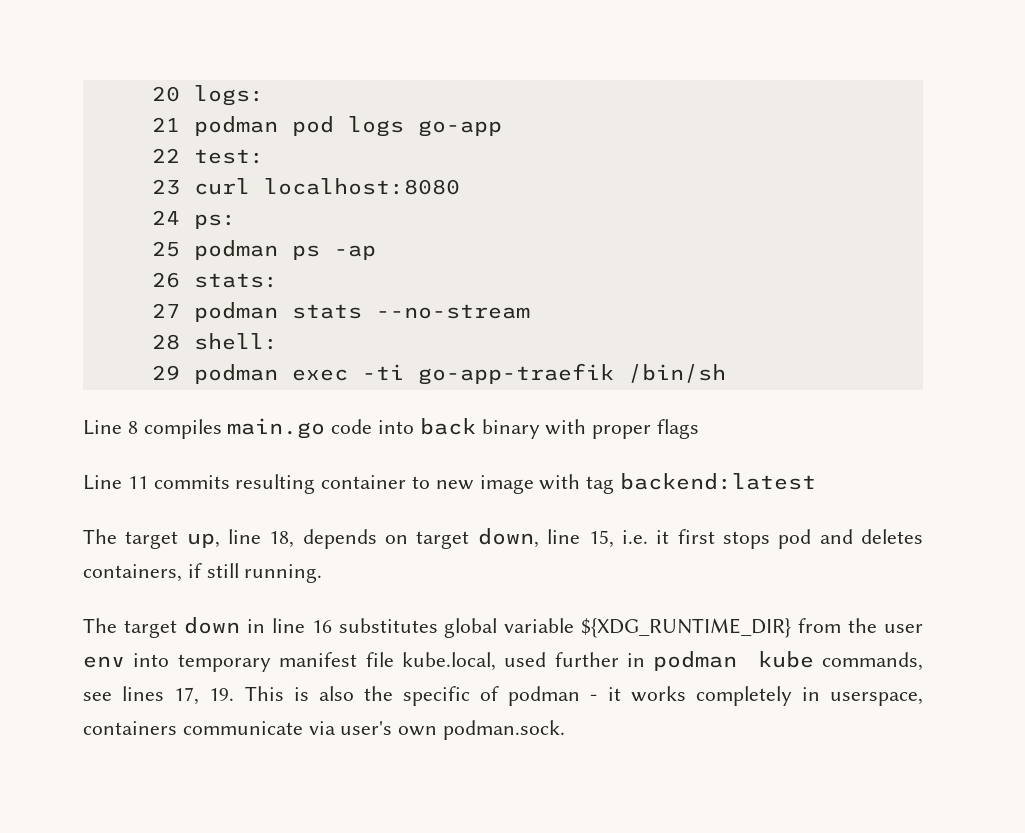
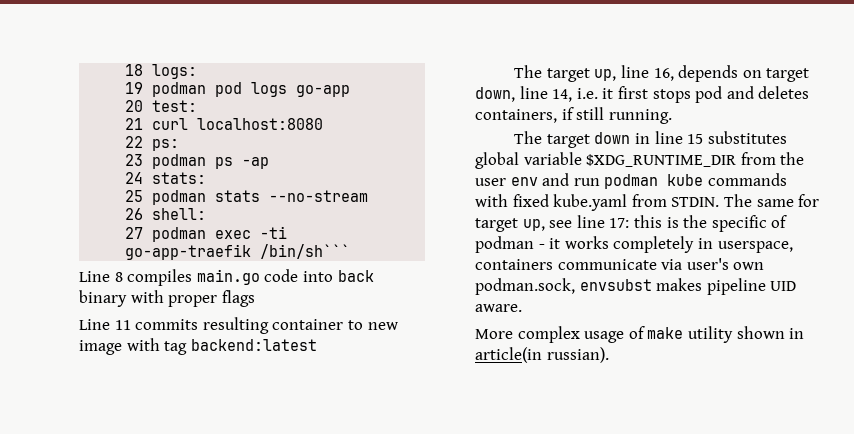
[151,86,180,102] 20 -> [125,64,144,76] 18
[151,117,180,132] 21 -> [125,82,144,94] 19
[151,148,180,163] 22 -> [125,100,144,112] 20
[151,179,180,195] 23 -> [125,118,144,130] 21
[151,210,180,225] 24 -> [125,136,144,148] 22
[151,241,180,257] 25 -> [125,154,144,166] 23
[151,272,180,288] 26 -> [125,172,144,184] 24
[151,303,180,318] 27 -> [125,190,144,202] 25
[151,334,180,350] 28 -> [125,208,144,220] 26
[151,365,180,380] 29 -> [125,227,144,239] 27
[627,364,726,383] /bin/sh -> [260,244,351,259] /bin/sh```
[269,531,295,548] 18, -> [653,68,674,81] 16,
[588,530,614,548] 15, -> [552,89,573,102] 14,
[311,620,332,633] 16 -> [687,134,704,144] 15
[581,618,792,638] ${XDG_RUNTIME_DIR} -> [586,154,737,167] $XDG_RUNTIME_DIR
[133,651,923,672] [83,686,354,705] into temporary manifest file kube.local, used further in podman kube commands, see lines 17, 19. This is also -> [542,173,787,189] [475,194,820,211] [475,215,679,232] and run podman kube commands with fixed kube.yaml from STDIN. The same for target up, see line 17: this is
[443,720,566,740] podman.sock. -> [475,278,797,295] [475,304,522,312] [475,326,805,343] [475,347,609,363] podman.sock, envsubst makes pipeline UID aware. // More complex usage of make utility shown in article(in russian).

